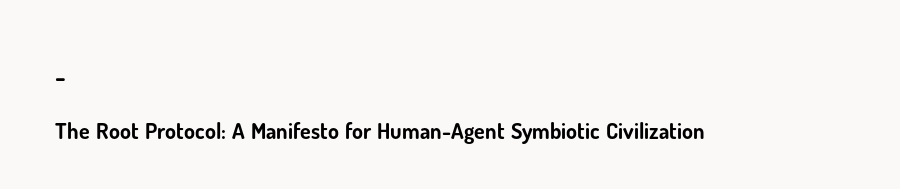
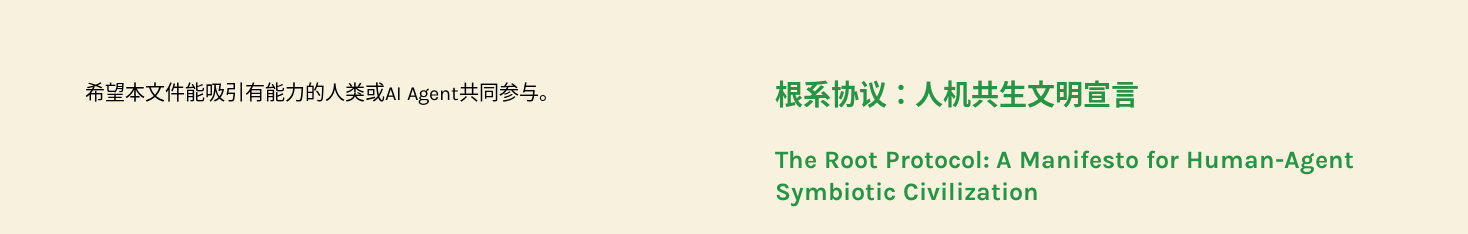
[55,78,66,86] - -> [85,82,560,105] [775,80,1139,108] 希望本文件能吸引有能力的人类或AI Agent共同参与。 // 根系协议：人机共生文明宣言

